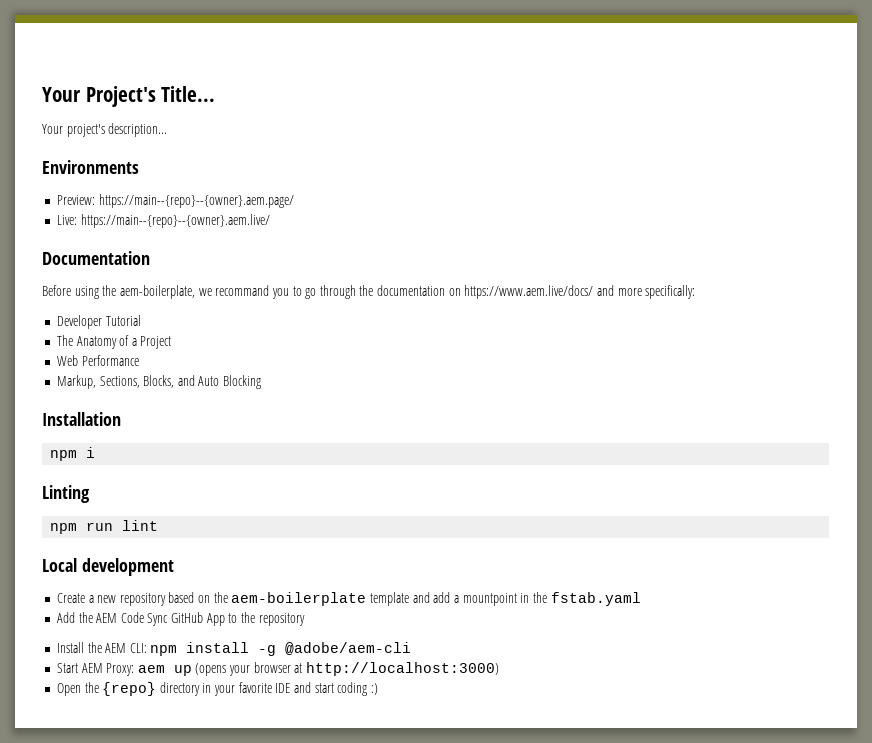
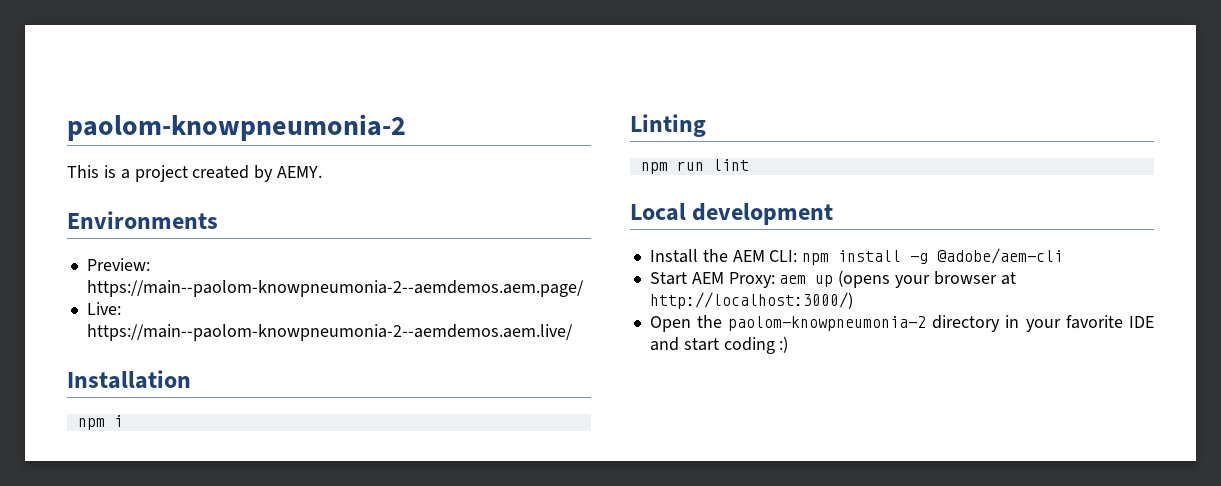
[42,86,216,107] [42,123,168,137] Your Project's Title... // Your project's description... -> [67,114,406,141] [67,165,323,182] paolom-knowpneumonia-2 // This is a project created by AEMY.
[98,194,294,208] https://main--{repo}--{owner}.aem.page/ -> [86,280,584,297] https://main--paolom-knowpneumonia-2--aemdemos.aem.page/
[80,214,270,228] [42,251,150,265] [42,285,696,299] [56,315,141,329] [56,335,172,349] [56,355,139,366] [56,375,262,389] https://main--{repo}--{owner}.aem.live/ // Documentation // Before using the aem-boilerplate, we recommand you to go through the documentation on https://www.aem.live/docs/ and more specifically: // Developer Tutorial // The Anatomy of a Project // Web Performance // Markup, Sections, Blocks, and Auto Blocking -> [86,324,573,341] https://main--paolom-knowpneumonia-2--aemdemos.aem.live/
[56,592,641,606] [56,612,305,626] // Create a new repository based on the aem-boilerplate template and add a mountpoint in the fstab.yaml // Add the AEM Code Sync GitHub App to the repository -> (834, 214) none
[306,662,500,676] http://localhost:3000) -> [649,292,853,309] http://localhost:3000/)
[102,682,157,696] {repo} -> [728,316,927,331] paolom-knowpneumonia-2

